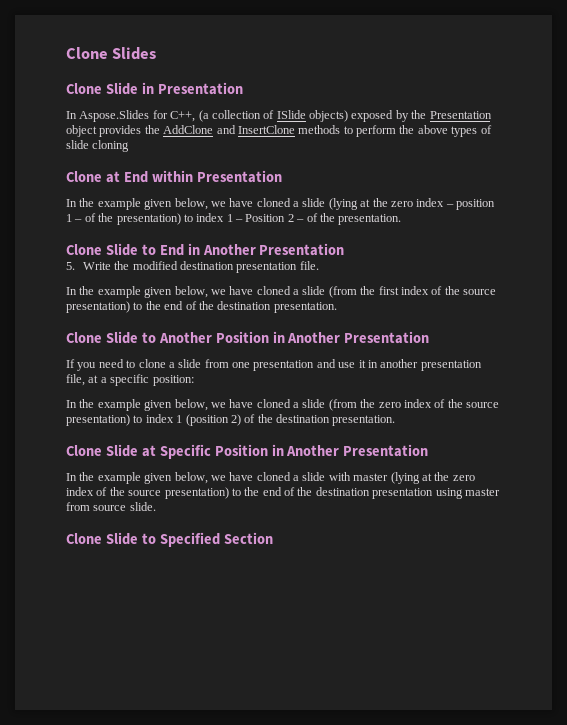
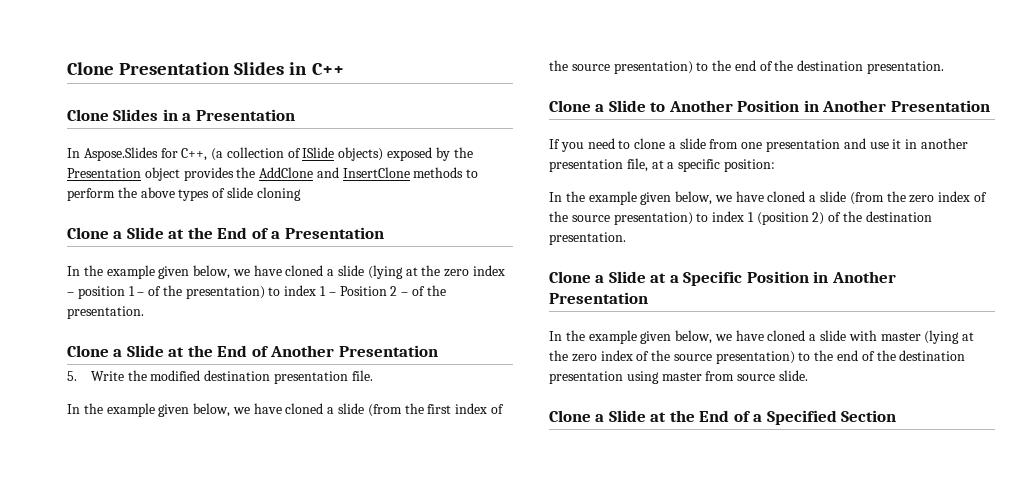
[66,47,157,60] [66,82,154,95] Clone Slides // Clone Slide in -> [67,62,344,75] [67,109,192,121] Clone Presentation Slides in C++ // Clone Slides in a
[105,170,193,183] at End within -> [113,227,281,239] a Slide at the End of a
[105,243,200,256] Slide to End in -> [113,345,269,357] a Slide at the End of
(102, 337) none -> [595,104,605,112] a
[105,444,156,457] Slide at -> [595,271,679,283] a Slide at a
[105,532,156,545] Slide to -> [595,410,763,422] a Slide at the End of a

